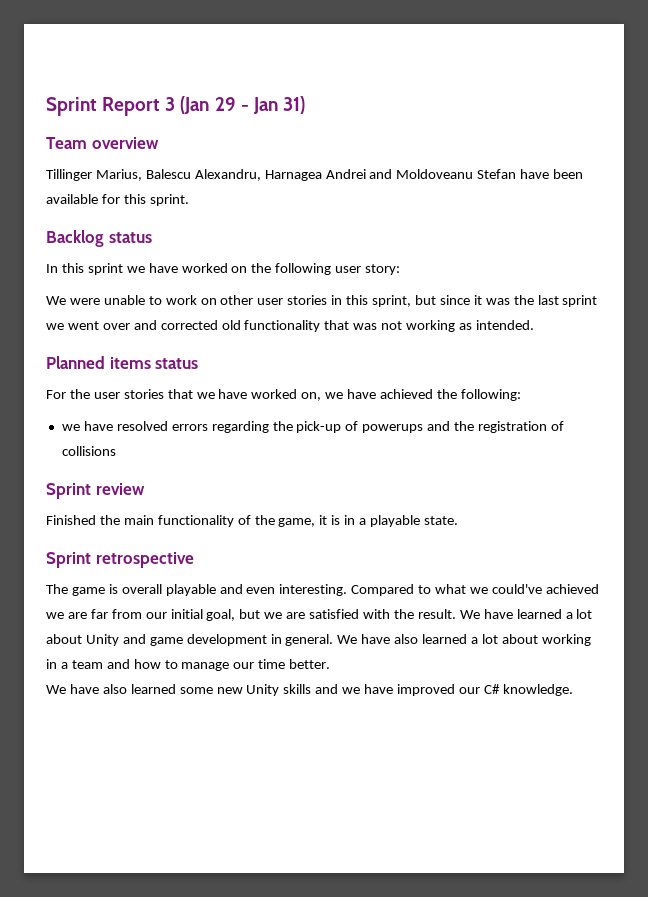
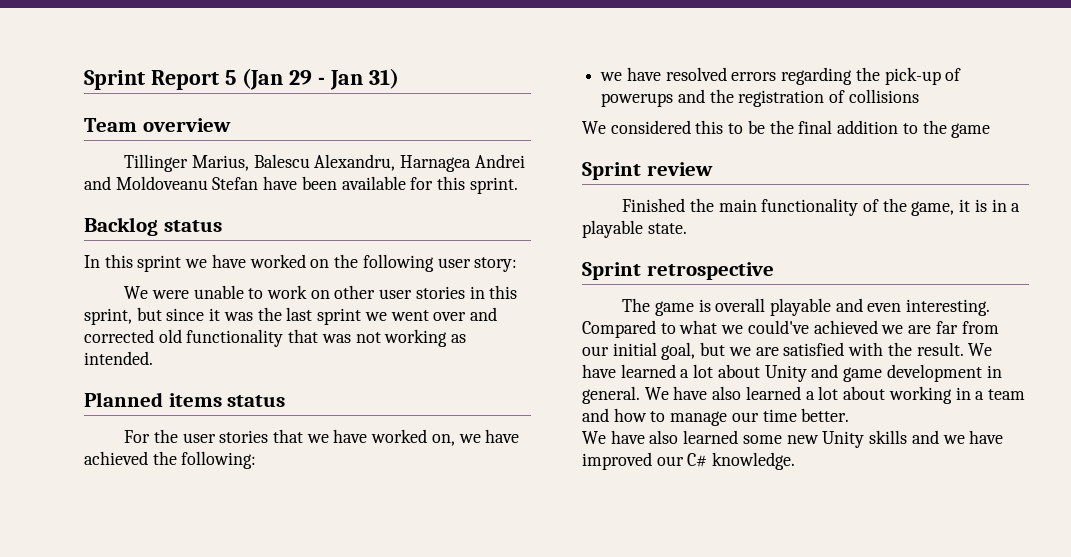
[165,97,176,111] 3 -> [224,70,236,85] 5
(116, 451) none -> [582,120,991,138] // We considered this to be the final addition to the game

